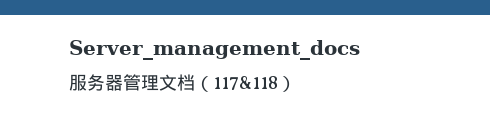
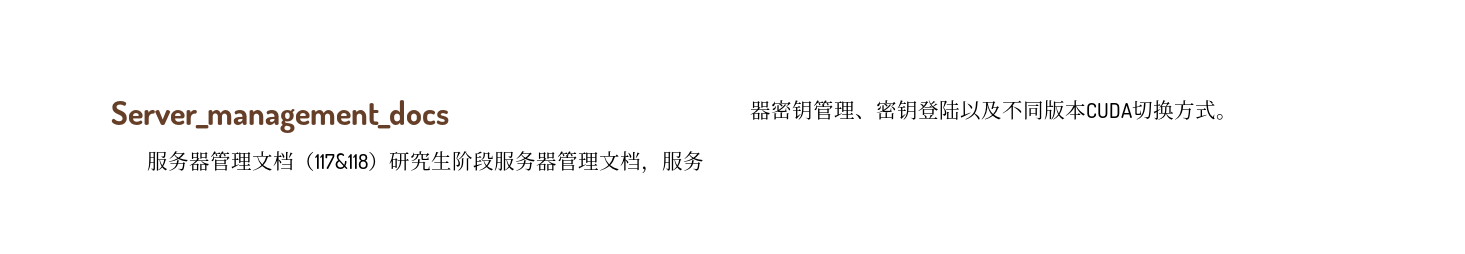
(296, 84) none -> [389,151,705,174] [750,100,1237,121] 研究生阶段服务器管理文档，服务器密钥管理、密钥登陆以及不同版本CUDA切换方式。

